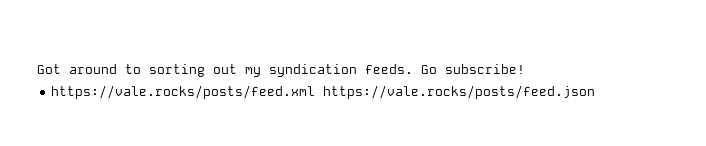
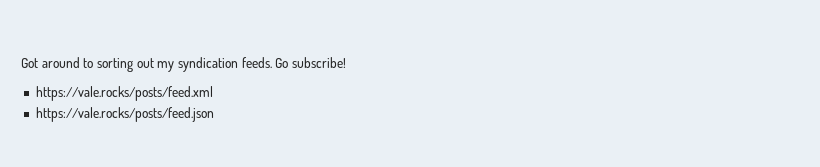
(316, 92) none -> (213, 93) //

